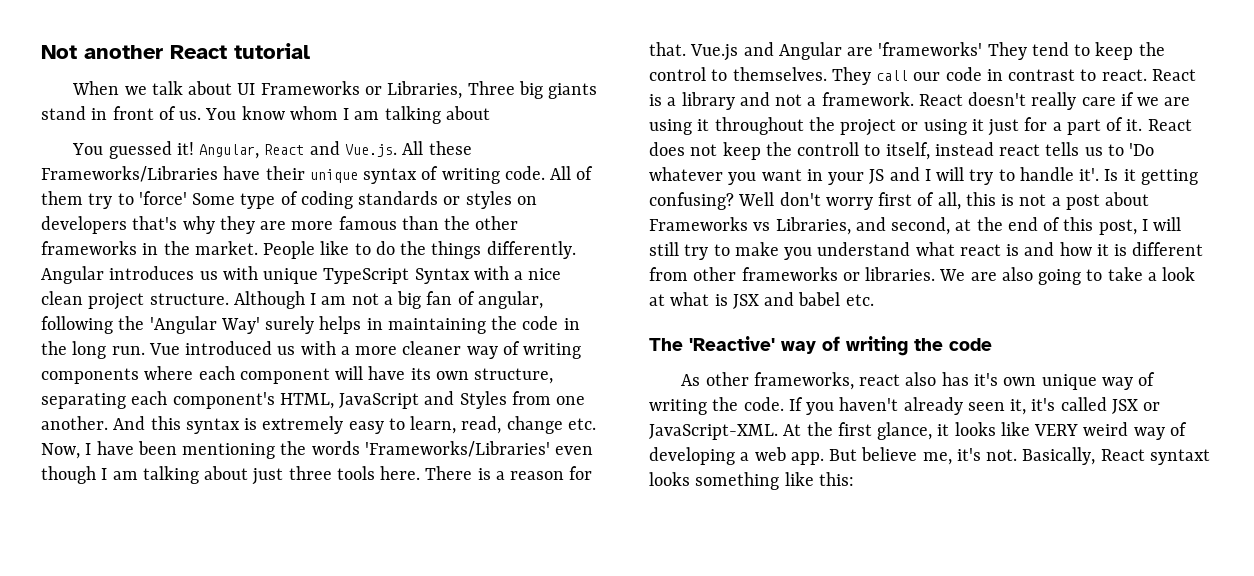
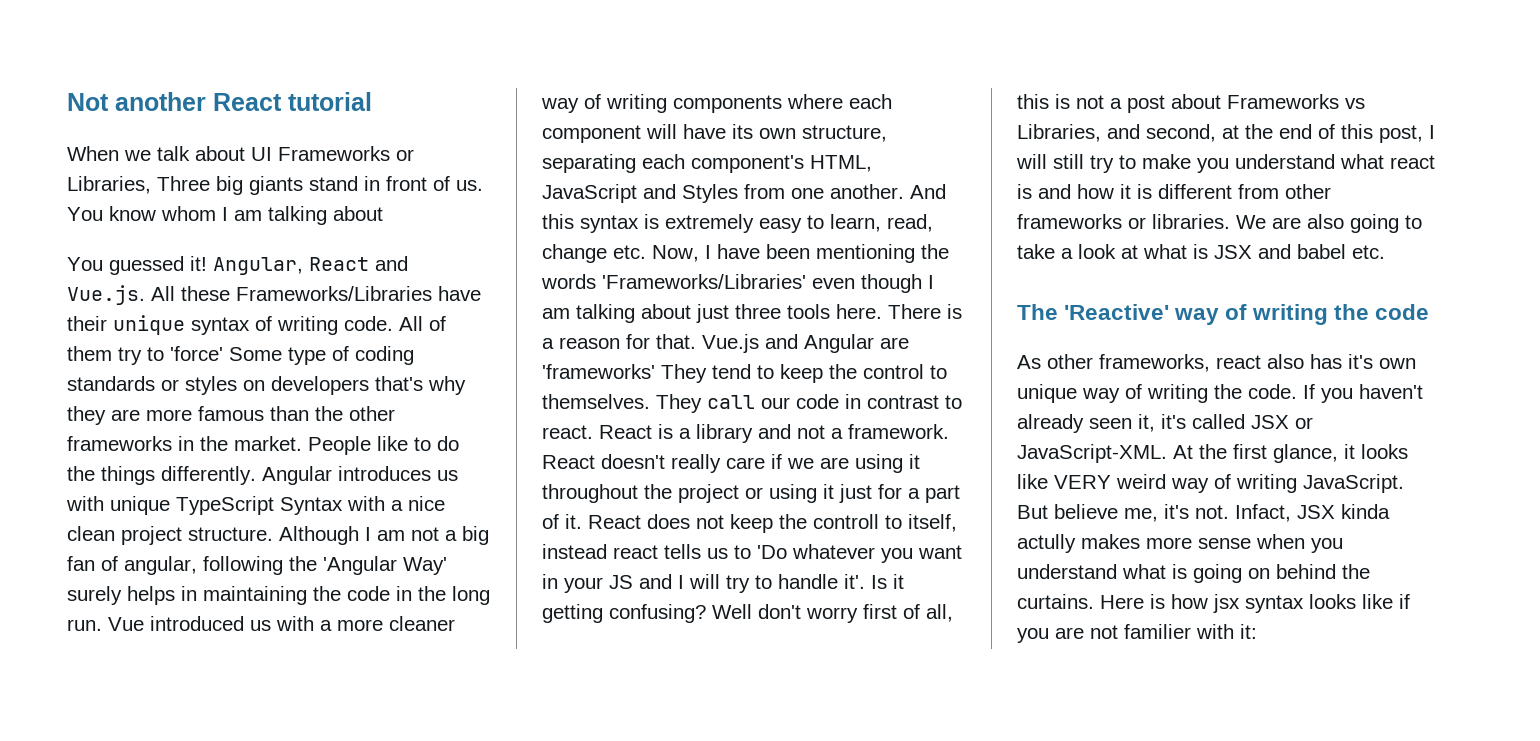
[649,447,824,465] developing a web app. -> [1236,474,1404,493] writing JavaScript.
[1022,447,1210,465] [649,472,854,490] Basically, React syntaxt looks something like this: -> [1235,504,1390,522] [1017,534,1343,553] [1017,564,1370,583] [1017,594,1410,613] [1017,624,1257,643] Infact, JSX kinda actully makes more sense when you understand what is going on behind the curtains. Here is how jsx syntax looks like if you are not familier with it:

